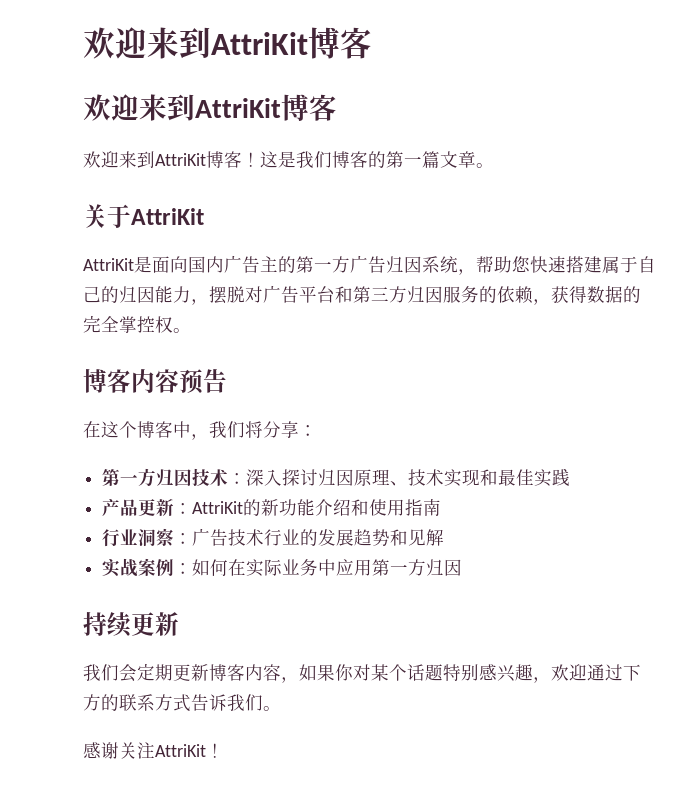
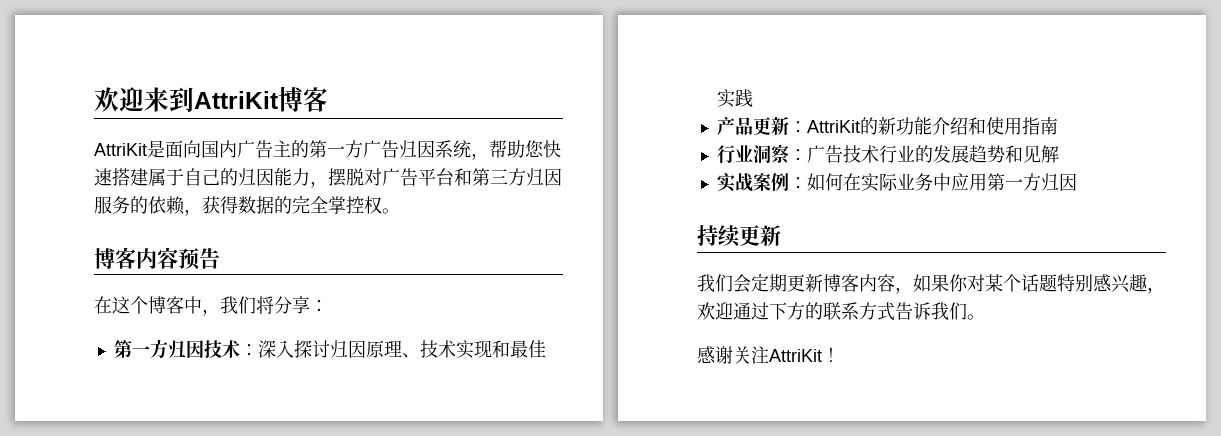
[83,27,372,59] [83,94,337,121] [83,151,494,168] [83,204,204,228] 欢迎来到AttriKit博客 // 欢迎来到AttriKit博客 // 欢迎来到AttriKit博客！这是我们博客的第一篇文章。 // 关于AttriKit -> [94,87,328,112] 欢迎来到AttriKit博客

